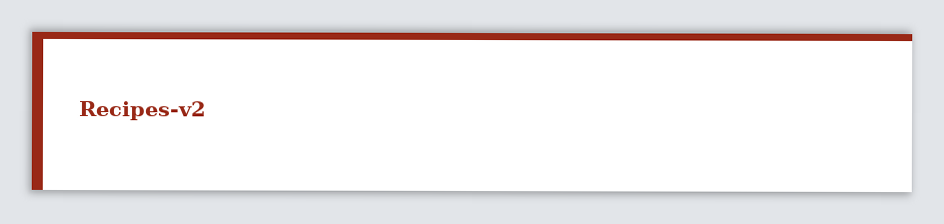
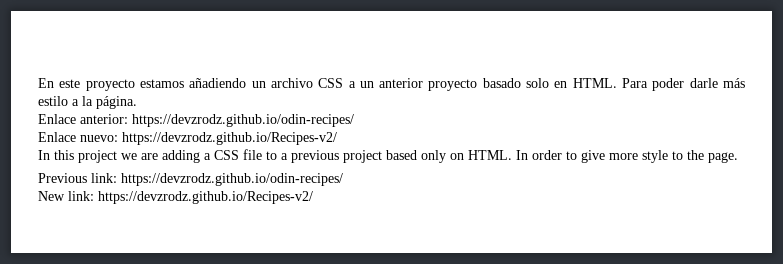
[78,101,207,121] Recipes-v2 -> [38,78,745,91] [38,96,137,109] [38,114,354,127] [38,132,337,145] [38,149,738,163] [38,173,343,186] [38,191,313,204] En este proyecto estamos añadiendo un archivo CSS a un anterior proyecto basado solo en HTML. Para poder darle más estilo a la página. // Enlace anterior: https://devzrodz.github.io/odin-recipes/ // Enlace nuevo: https://devzrodz.github.io/Recipes-v2/ // In this project we are adding a CSS file to a previous project based only on HTML. In order to give more style to the page. // Previous link: https://devzrodz.github.io/odin-recipes/ // New link: https://devzrodz.github.io/Recipes-v2/

